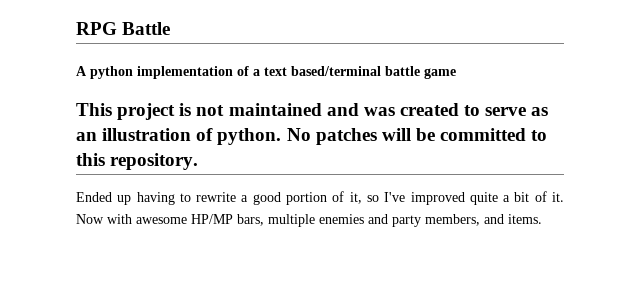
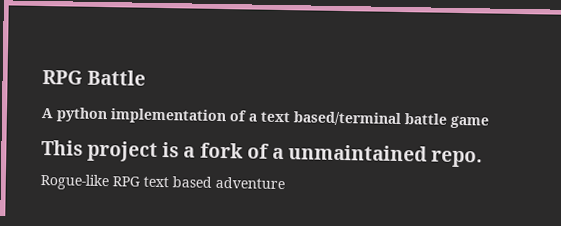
[196,103,549,116] [76,128,548,145] [76,153,199,170] [76,191,565,205] [76,214,542,227] not maintained and was created to serve as an illustration of python. No patches will be committed to this repository. // Ended up having to rewrite a good portion of it, so I've improved quite a bit of it. Now with awesome HP/MP bars, multiple enemies and party members, and items. -> [183,142,484,168] [40,173,285,191] a fork of a unmaintained repo. // Rogue-like RPG text based adventure

